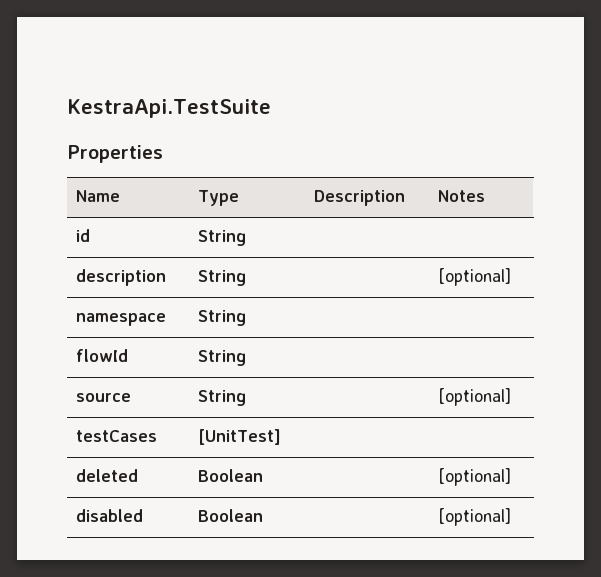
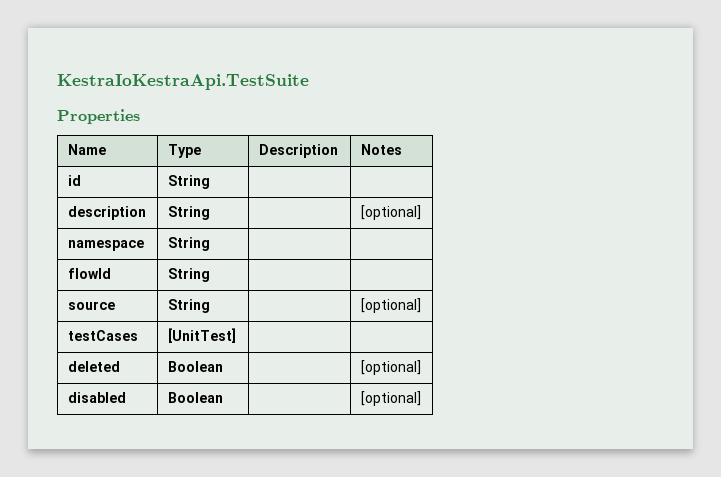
[67,99,271,118] KestraApi.TestSuite -> [57,74,309,90] KestraIoKestraApi.TestSuite

